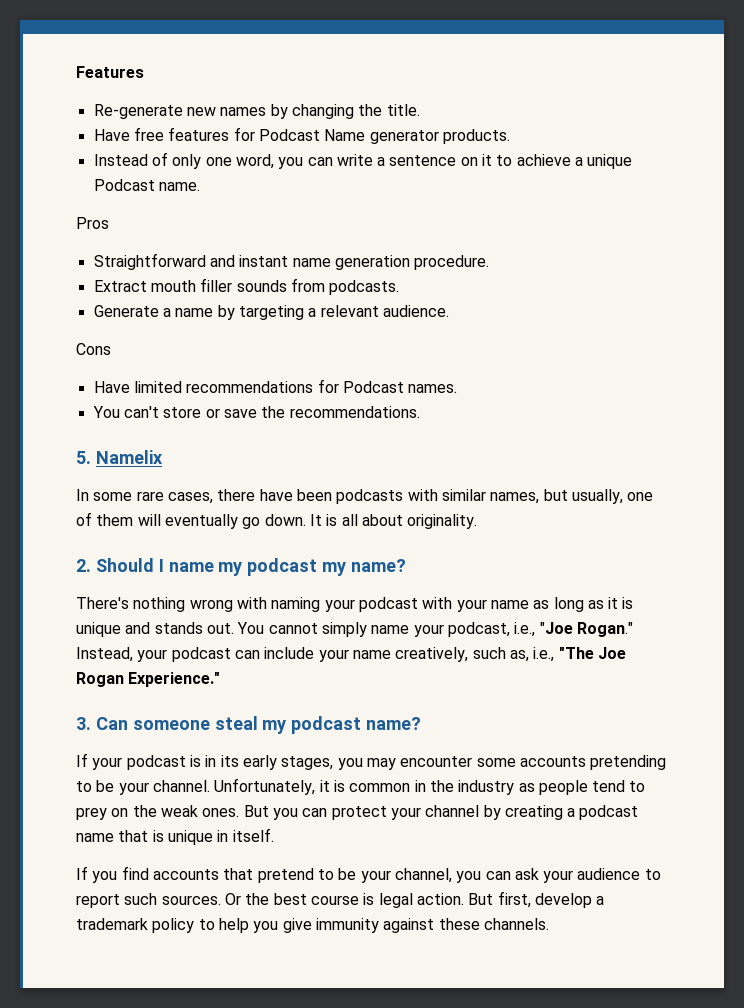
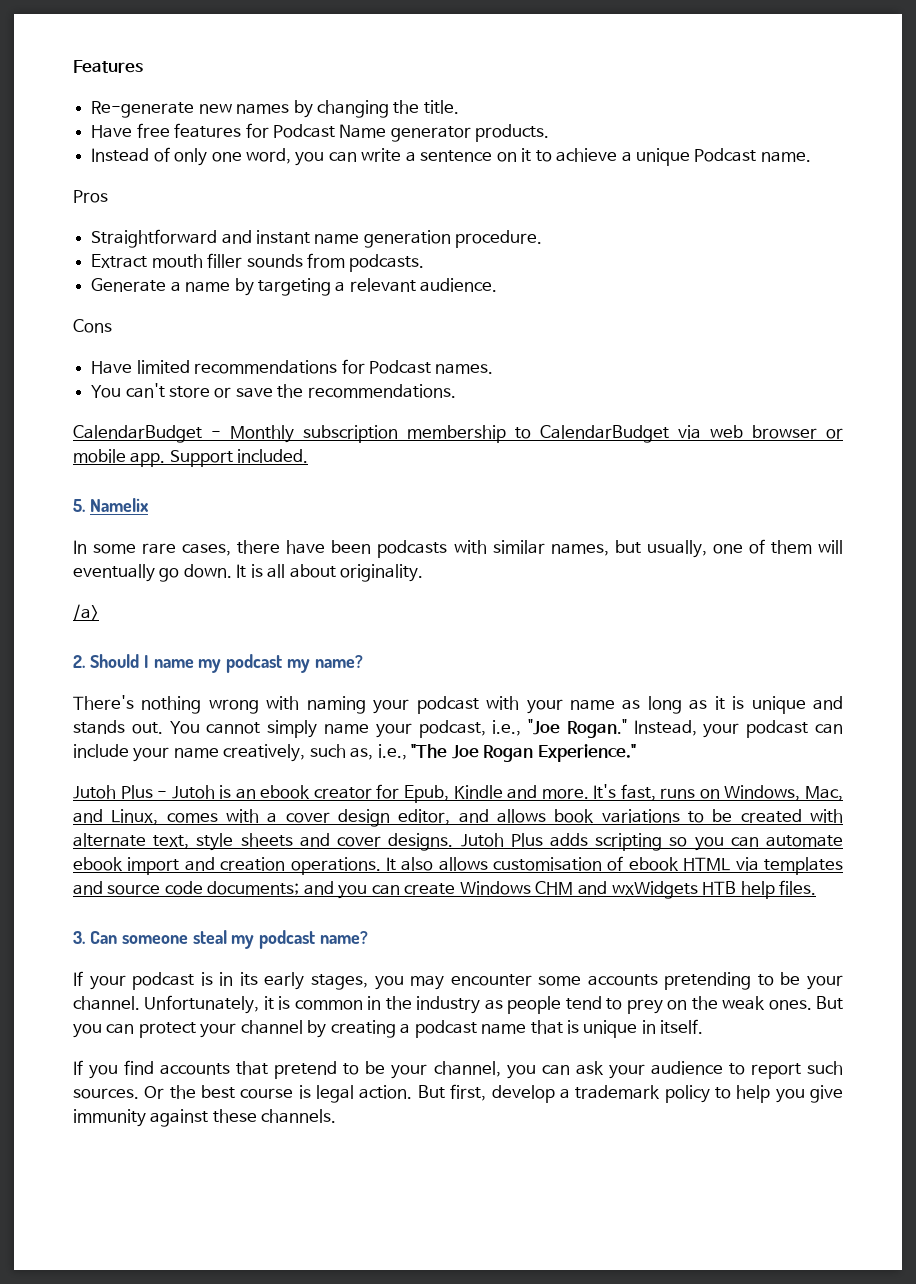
(420, 412) none -> [73,425,843,443] [73,449,309,467] // CalendarBudget - Monthly subscription membership to CalendarBudget via web browser or mobile app. Support included.
(478, 521) none -> [73,604,99,621] // /a>
(221, 679) none -> [73,784,843,803] [73,809,844,827] [73,833,843,851] [73,856,843,875] [73,880,817,899] // Jutoh Plus - Jutoh is an ebook creator for Epub, Kindle and more. It's fast, runs on Windows, Mac, and Linux, comes with a cover design editor, and allows book variations to be created with alternate text, style sheets and cover designs. Jutoh Plus adds scripting so you can automate ebook import and creation operations. It also allows customisation of ebook HTML via templates and source code documents; and you can create Windows CHM and wxWidgets HTB help files.

